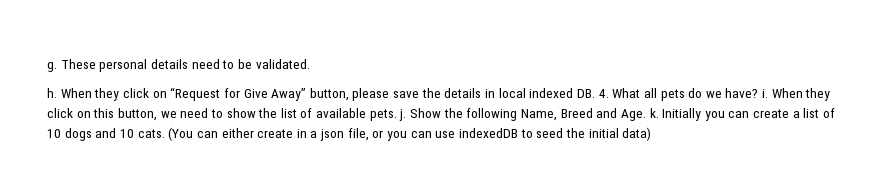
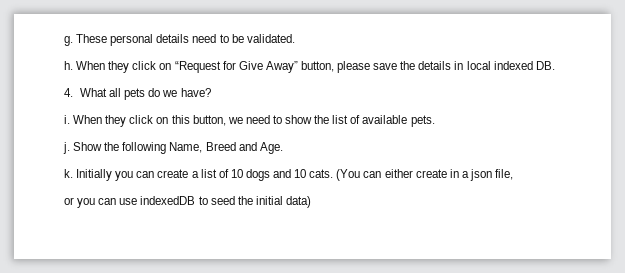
(595, 93) none -> (555, 65) //
(759, 93) none -> (211, 92) //
(397, 115) none -> (435, 121) //
(646, 115) none -> (283, 148) //
(369, 134) none -> (514, 174) //

